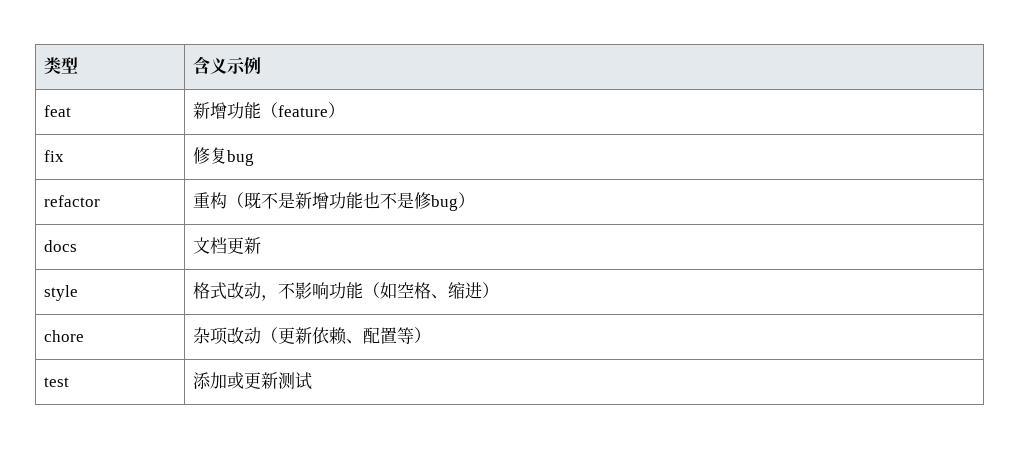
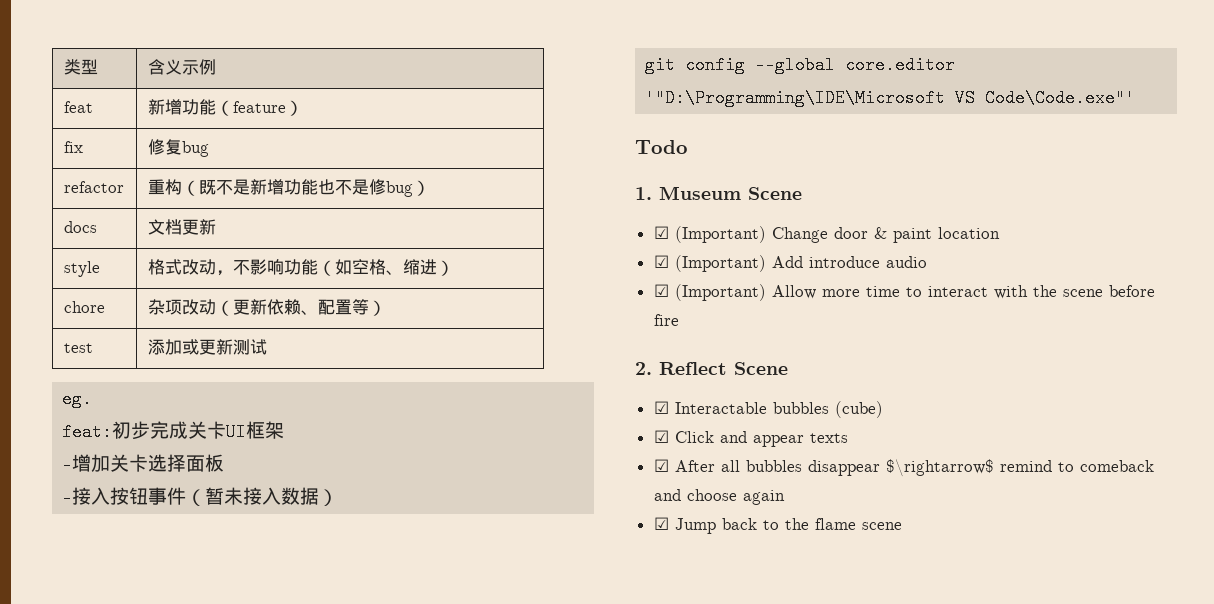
(313, 381) none -> [62,390,93,408] [62,421,285,441] [62,454,225,474] [62,487,339,507] [645,56,956,74] [645,89,1136,107] [635,140,688,154] [635,186,802,200] [653,226,1000,243] [653,255,927,272] [653,284,1155,301] [653,314,679,326] [635,362,788,375] [653,401,883,418] [653,430,848,447] [653,459,1154,477] [653,489,785,505] [653,517,902,534] // eg. // feat:初步完成关卡UI框架 // -增加关卡选择面板 // -接入按钮事件（暂未接入数据） // git config --global core.editor '"D:\Programming\IDE\Microsoft VS Code\Code.exe"' // Todo // 1. Museum Scene // ☑ (Important) Change door & paint location // ☑ (Important) Add introduce audio // ☑ (Important) Allow more time to interact with the scene before fire // 2. Reflect Scene // ☑ Interactable bubbles (cube) // ☑ Click and appear texts // ☑ After all bubbles disappear $\rightarrow$ remind to comeback and choose again // ☑ Jump back to the flame scene

